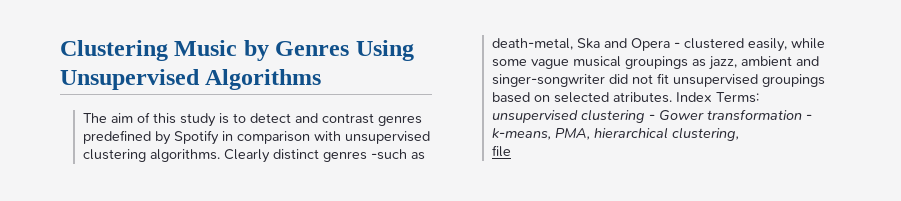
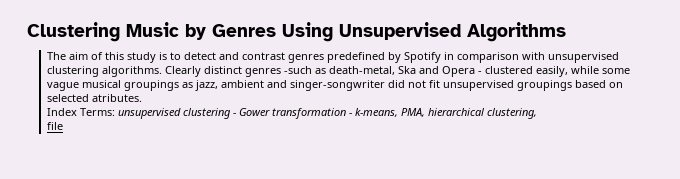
(673, 97) none -> (142, 98) //

